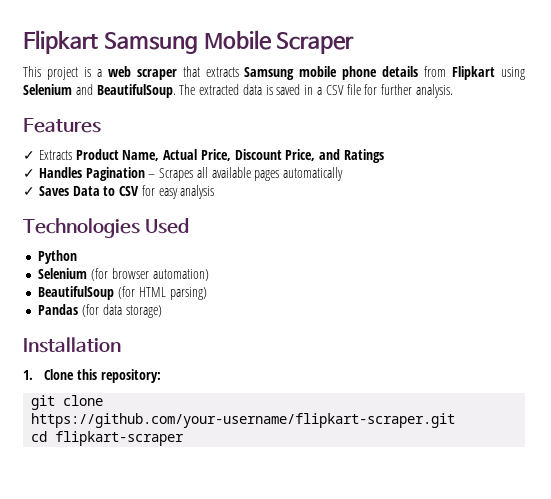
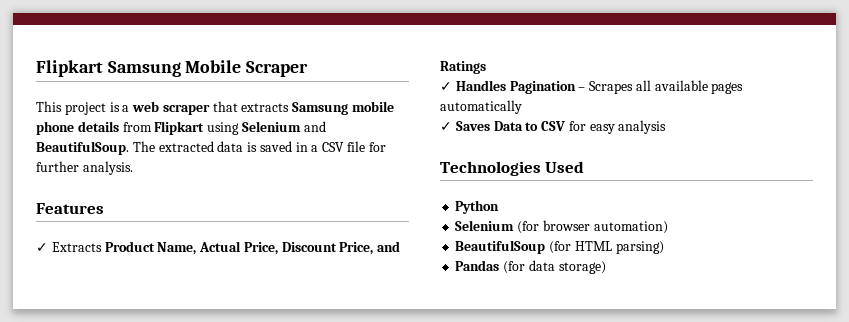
[23,337,121,353] [23,369,161,383] [31,395,104,410] [31,413,456,428] [31,431,185,446] // Installation // 1. Clone this repository: // git clone https://github.com/your-username/flipkart-scraper.git // cd flipkart-scraper -> (606, 267) none

